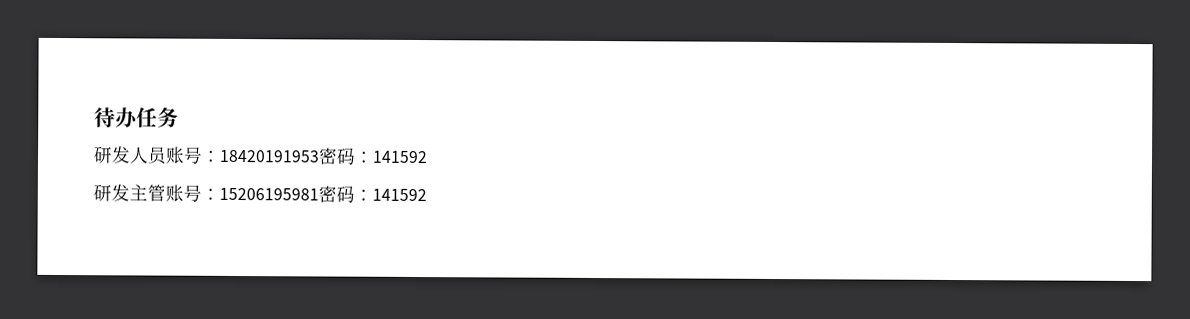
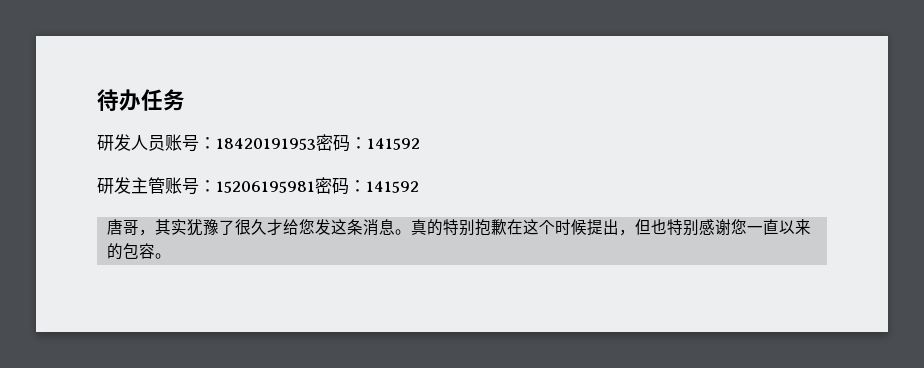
(427, 195) none -> [107,219,812,236] [107,243,172,260] // 唐哥，其实犹豫了很久才给您发这条消息。真的特别抱歉在这个时候提出，但也特别感谢您一直以来的包容。

